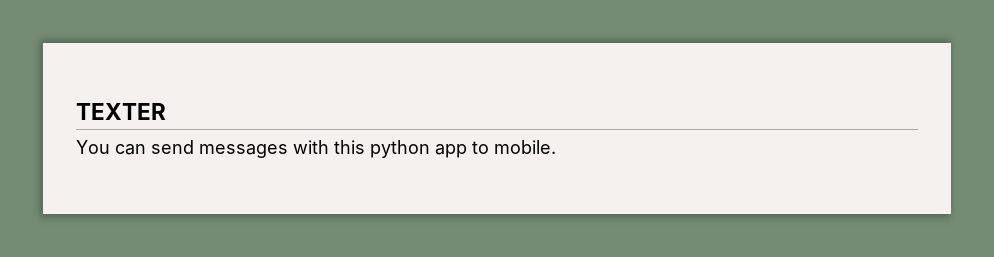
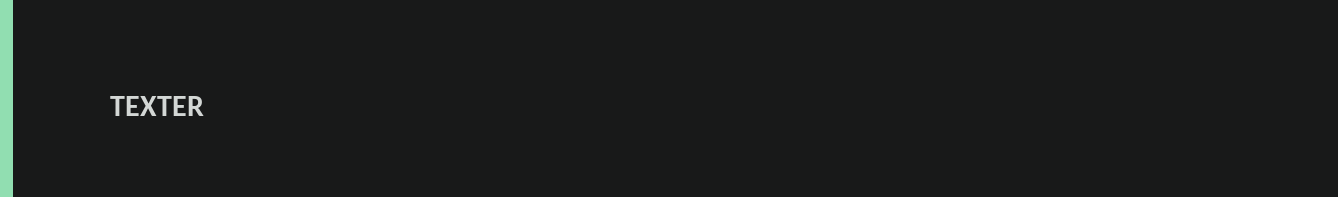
[76,140,556,158] // You can send messages with this python app to mobile. -> (204, 106) none

